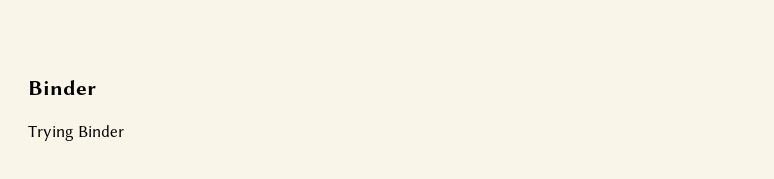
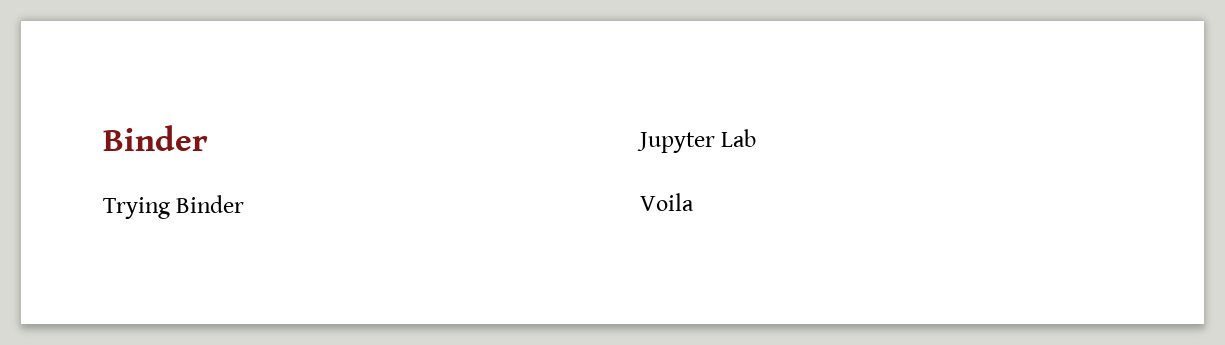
(124, 131) none -> [637,129,757,153] [640,193,694,211] // Jupyter Lab // Voila

